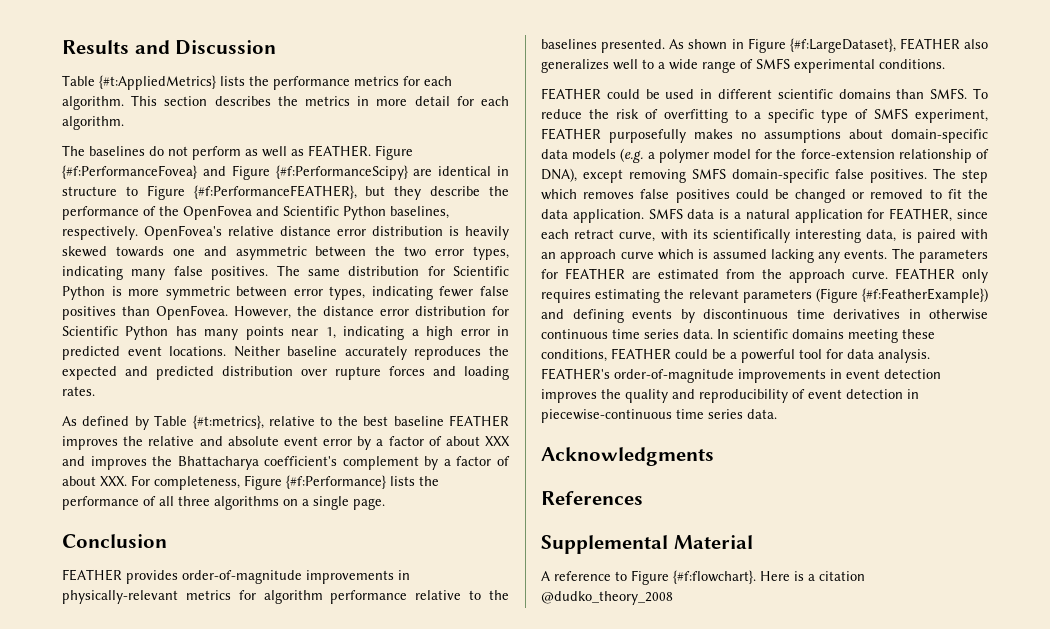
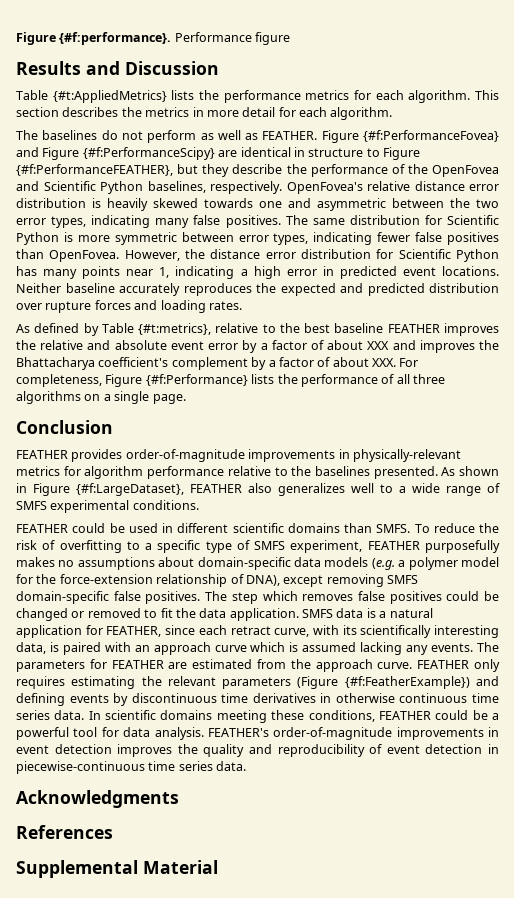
(62, 47) none -> [16,32,291,45] Figure {#f:performance}. Performance figure //
[541,570,865,585] [541,591,673,605] // A reference to Figure {#f:flowchart}. Here is a citation @dudko_theory_2008 -> (218, 867) none

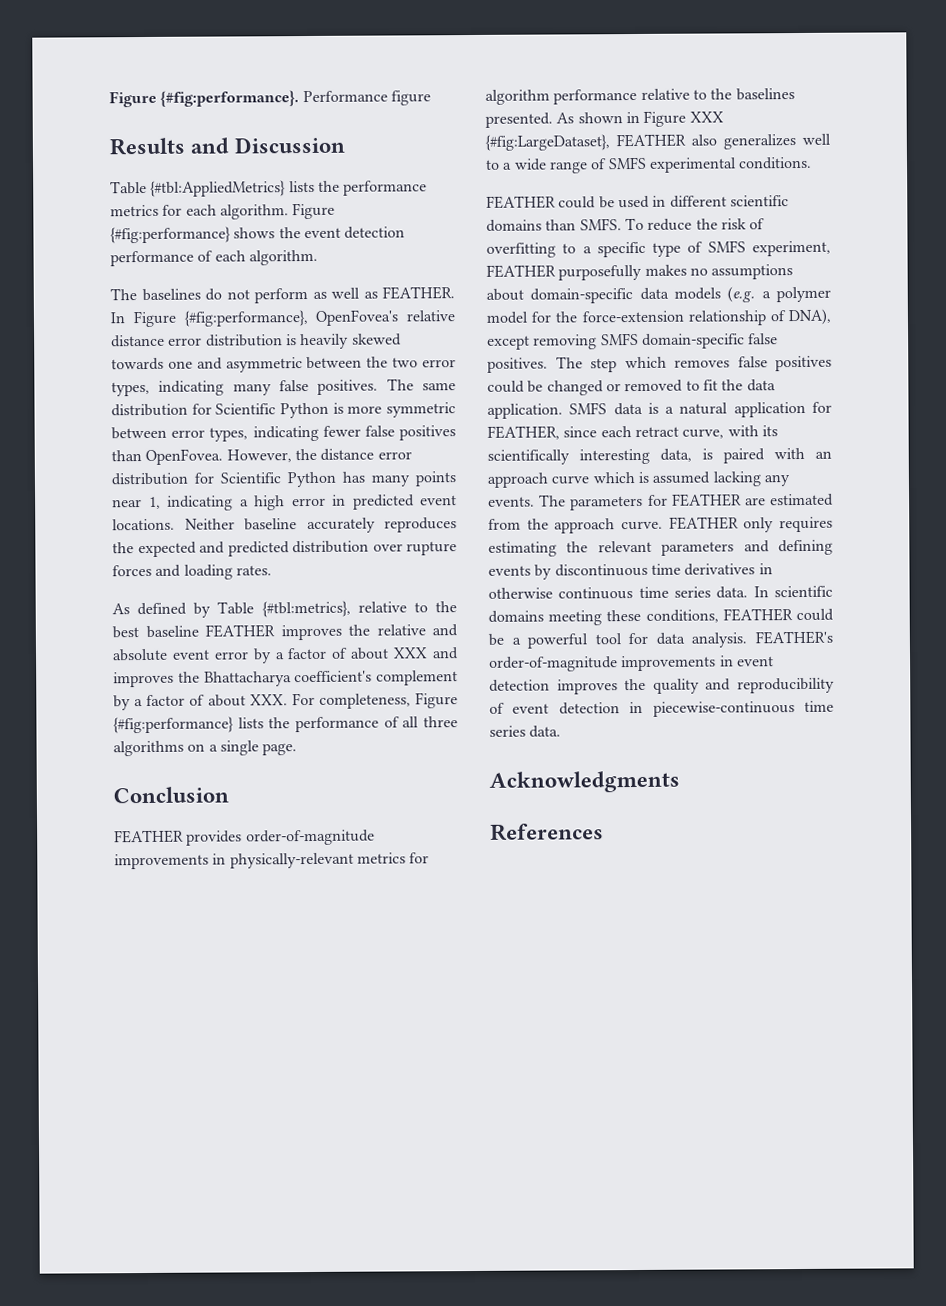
[16,32,172,45] Figure {#f:performance}. -> [109,90,300,108] Figure {#fig:performance}.
[52,90,167,103] {#t:AppliedMetrics} -> [150,180,287,197] {#tbl:AppliedMetrics}
[475,90,500,100] [16,107,296,117] This section describes the metrics in more detail for -> [292,202,336,220] [110,226,406,244] [110,250,214,267] Figure {#fig:performance} shows the event detection performance of
[321,130,500,143] [16,147,420,160] [16,164,499,177] [16,181,282,194] Figure {#f:PerformanceFovea} and Figure {#f:PerformanceScipy} are identical in structure to Figure {#f:PerformanceFEATHER}, but they describe the performance of the OpenFovea and Scientific Python baselines, respectively. -> [110,310,308,328] In Figure {#fig:performance},
[138,323,212,335] {#t:metrics}, -> [261,600,351,618] {#tbl:metrics},
[145,374,248,386] {#f:Performance} -> [113,716,234,734] {#fig:performance}
[76,483,184,496] {#f:LargeDataset}, -> [689,111,724,123] [485,134,610,151] XXX {#fig:LargeDataset},
[297,676,470,689] (Figure {#f:FeatherExample}) -> (735, 548) none
[16,860,218,878] // Supplemental Material -> (604, 832) none

